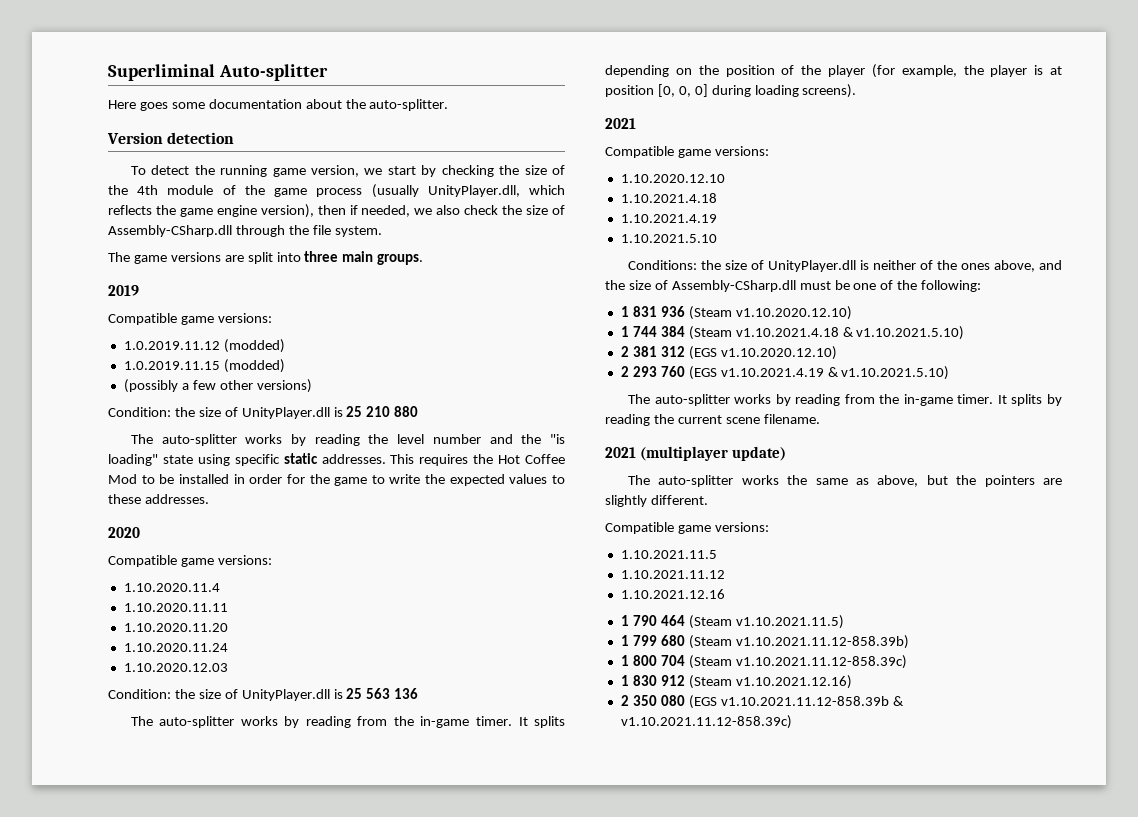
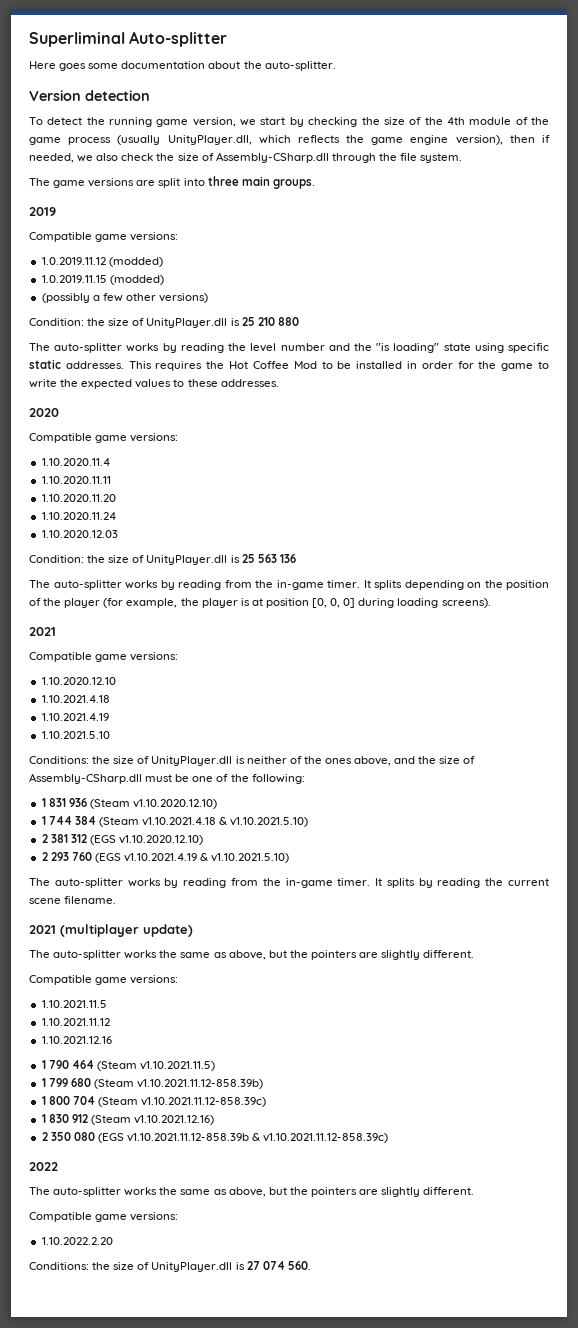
(792, 722) none -> [29,1162,58,1171] [29,1187,475,1197] [29,1212,179,1222] [41,1237,113,1245] [29,1261,311,1272] // 2022 // The auto-splitter works the same as above, but the pointers are slightly different. // Compatible game versions: // 1.10.2022.2.20 // Conditions: the size of UnityPlayer.dll is 27 074 560.

